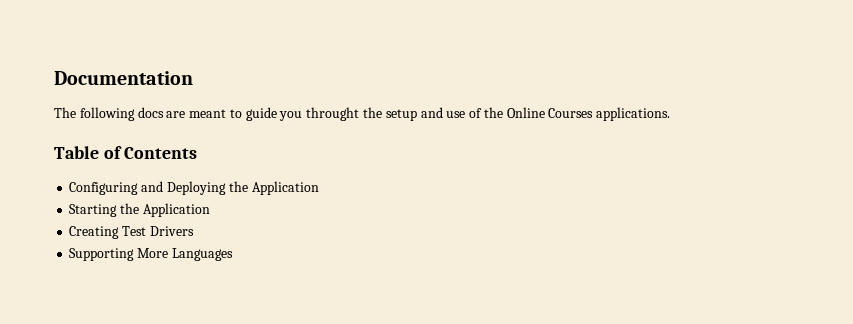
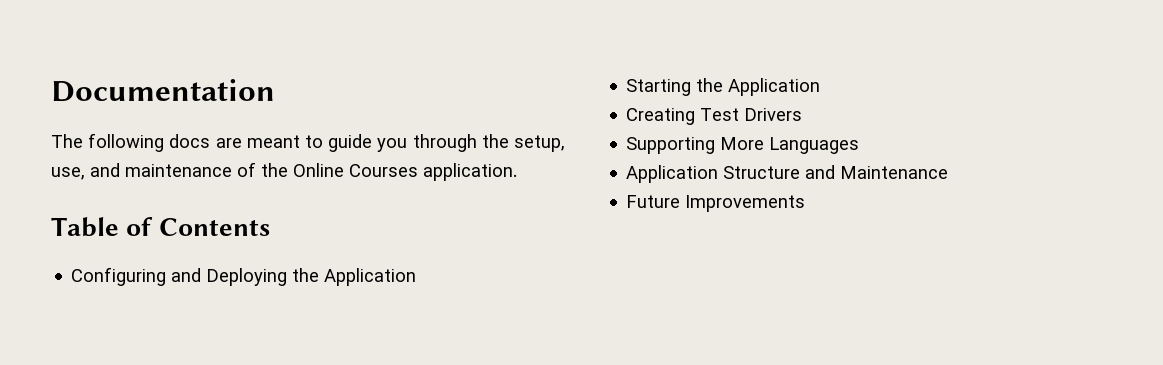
[306,107,466,121] throught the setup and use -> [412,134,565,152] [51,163,232,180] through the setup, use, and maintenance
[596,107,671,121] applications. -> [423,163,517,181] application.
(233, 254) none -> [626,165,949,183] [626,195,806,212] // Application Structure and Maintenance // Future Improvements

